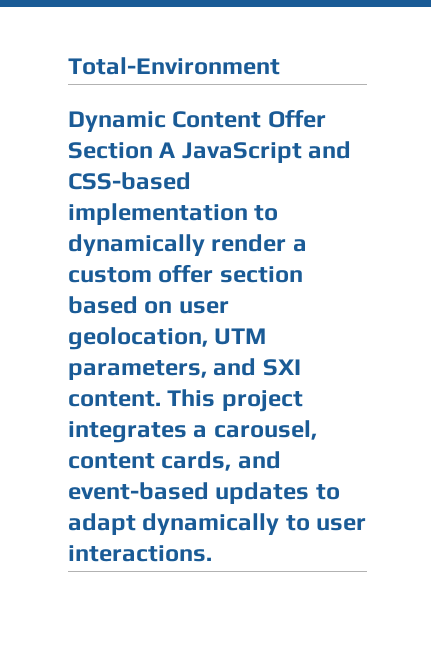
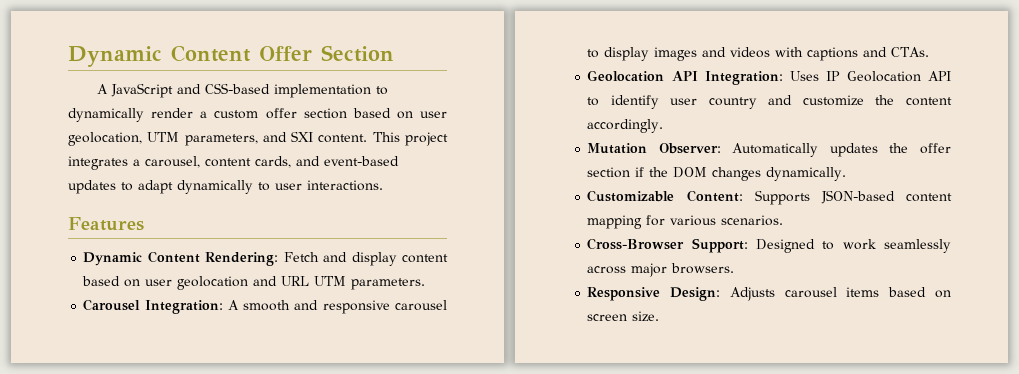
[68,57,280,75] Total-Environment // -> (68, 56) none
(153, 150) none -> (394, 53) //
(212, 553) none -> [68,217,144,231] [83,251,448,266] [82,276,426,290] [83,299,448,314] [587,47,930,61] [587,70,951,85] [587,95,952,109] [587,119,664,133] [587,143,951,157] [587,167,847,181] [587,190,952,205] [587,215,784,229] [587,238,951,253] [587,263,735,277] [587,287,951,301] [587,311,660,322] // Features // Dynamic Content Rendering: Fetch and display content based on user geolocation and URL UTM parameters. // Carousel Integration: A smooth and responsive carousel to display images and videos with captions and CTAs. // Geolocation API Integration: Uses IP Geolocation API to identify user country and customize the content accordingly. // Mutation Observer: Automatically updates the offer section if the DOM changes dynamically. // Customizable Content: Supports JSON-based content mapping for various scenarios. // Cross-Browser Support: Designed to work seamlessly across major browsers. // Responsive Design: Adjusts carousel items based on screen size.

